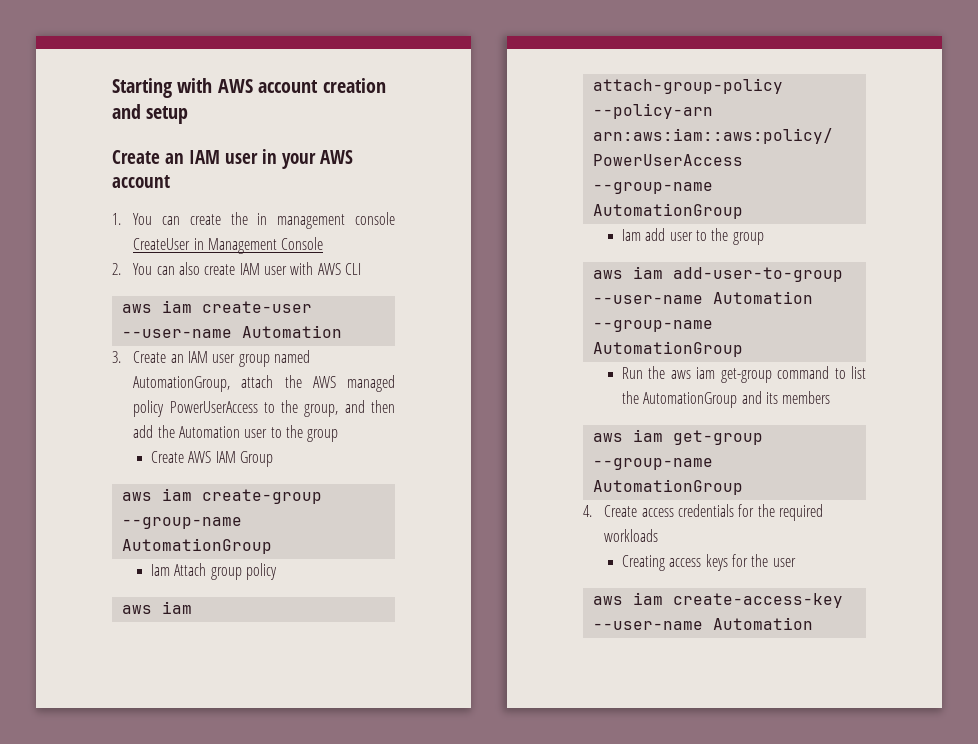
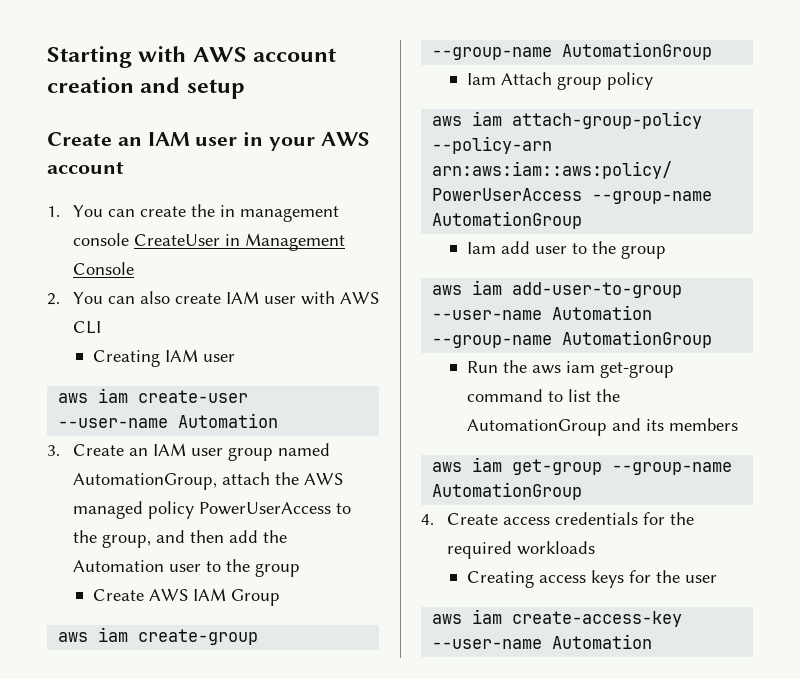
(361, 269) none -> [92,349,235,367] // Creating IAM user

